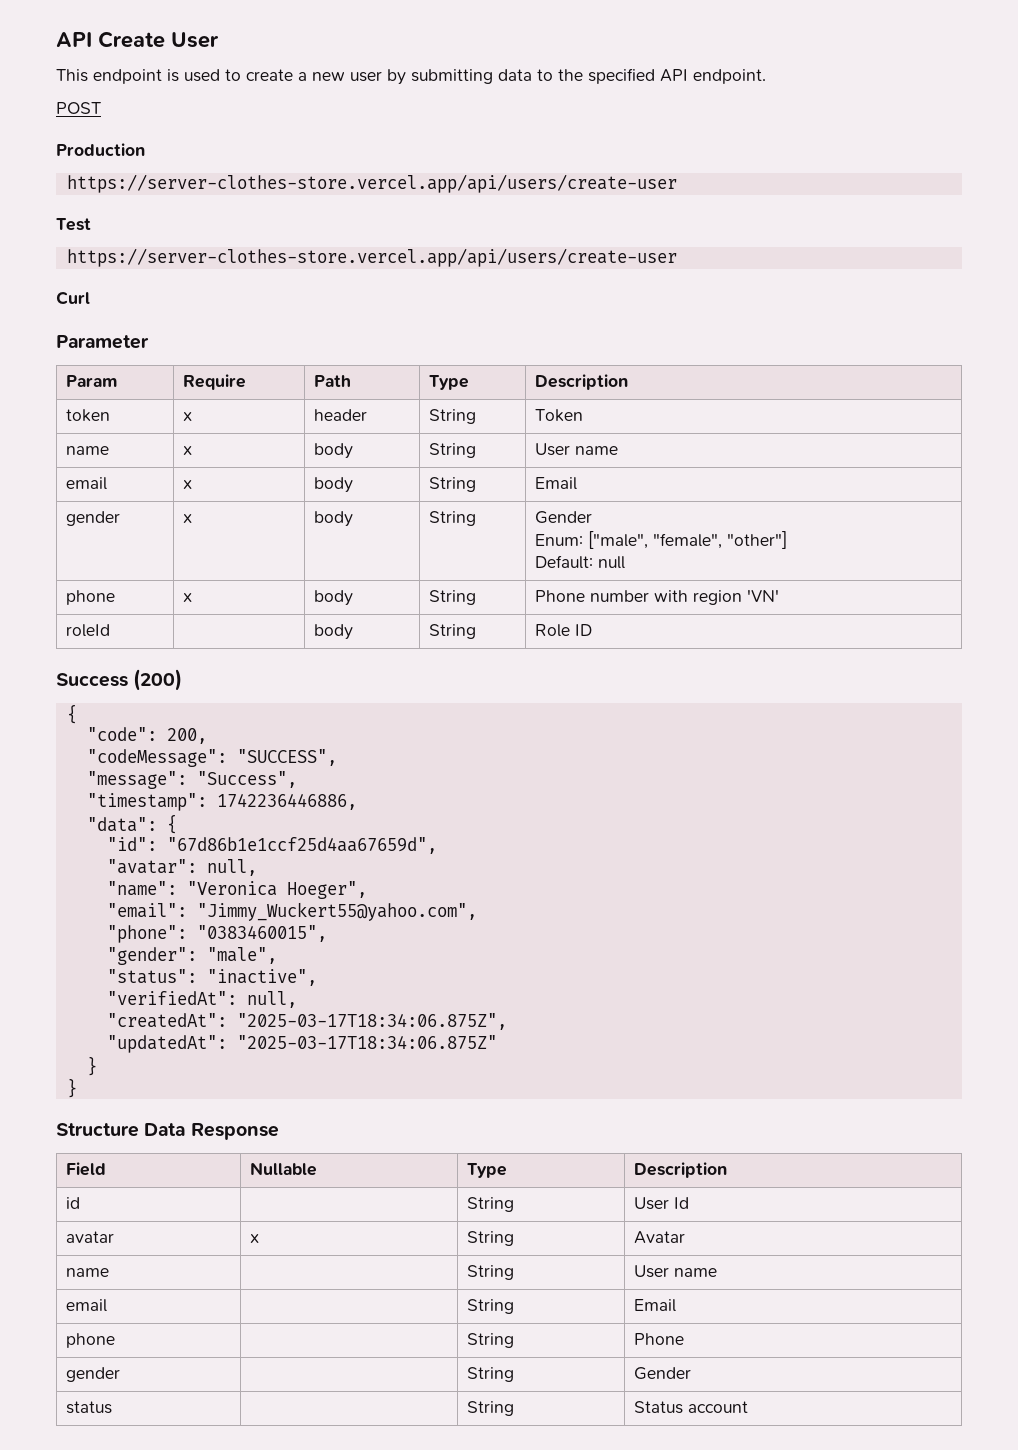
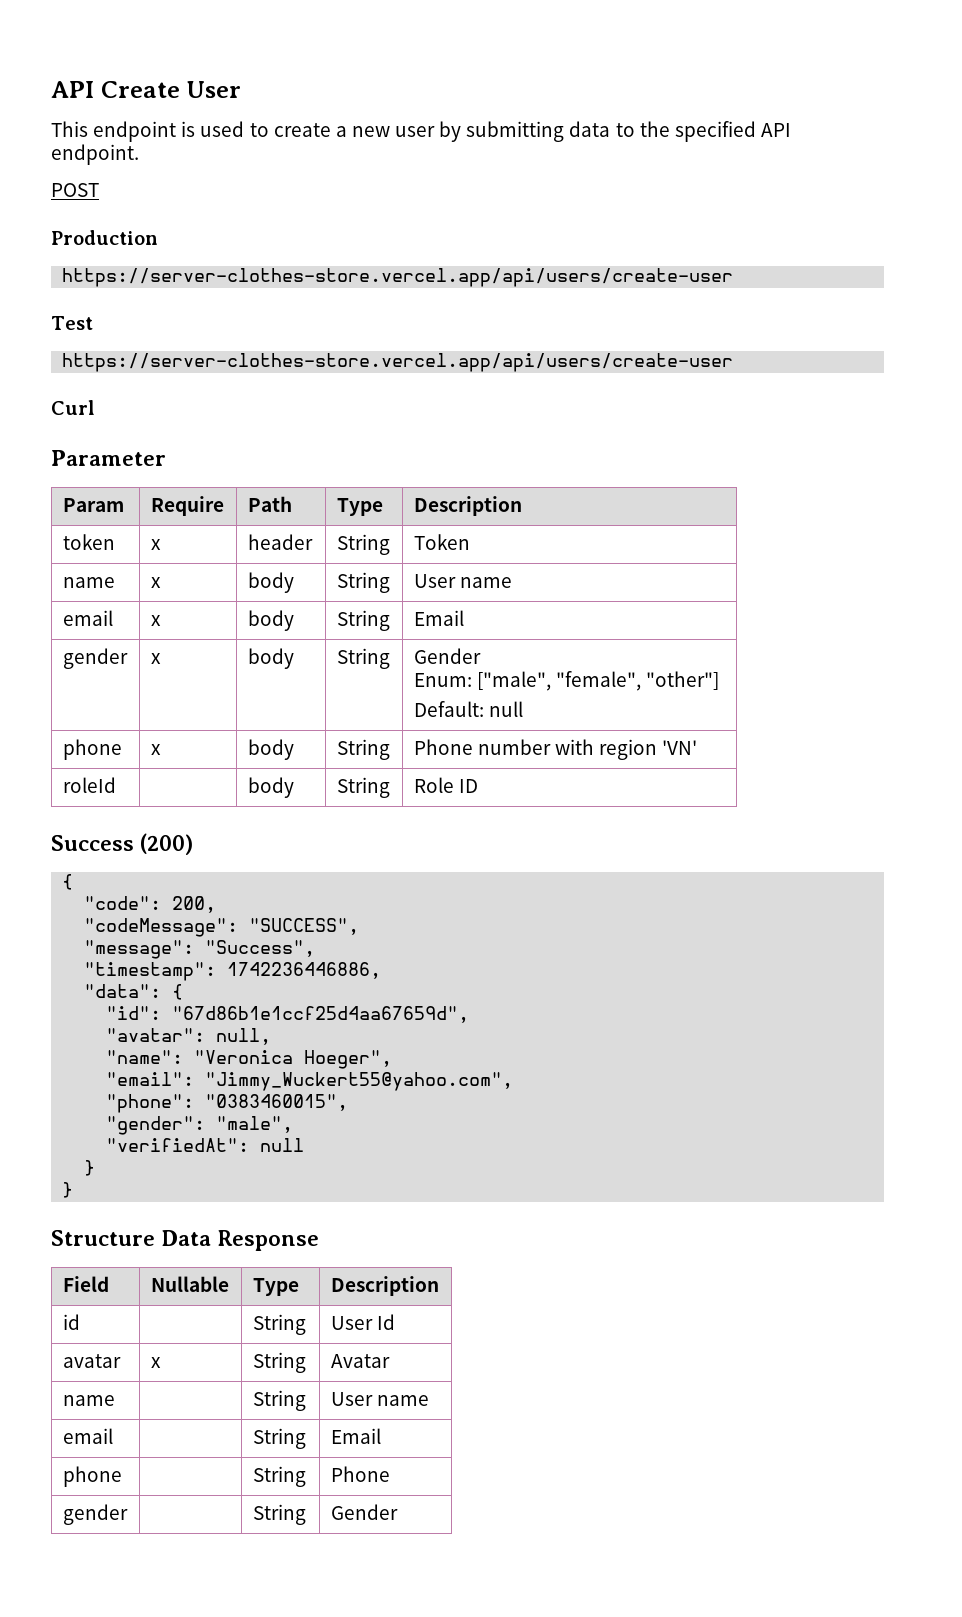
[106,969,317,986] // "status": "inactive", -> (294, 1124) none
[246,991,297,1008] [106,1013,507,1030] [106,1035,497,1053] null, // "createdAt": "2025-03-17T18:34:06.875Z", // "updatedAt": "2025-03-17T18:34:06.875Z" -> [260,1138,305,1152] null
[65,1401,112,1414] [466,1401,514,1416] [633,1401,748,1414] // status | | String | Status account -> (398, 1512) none

